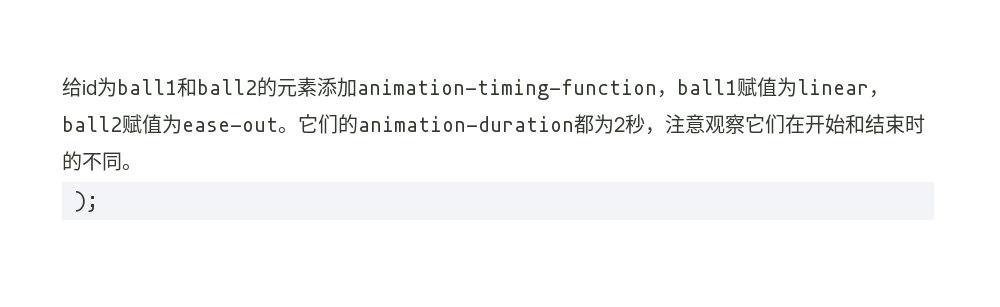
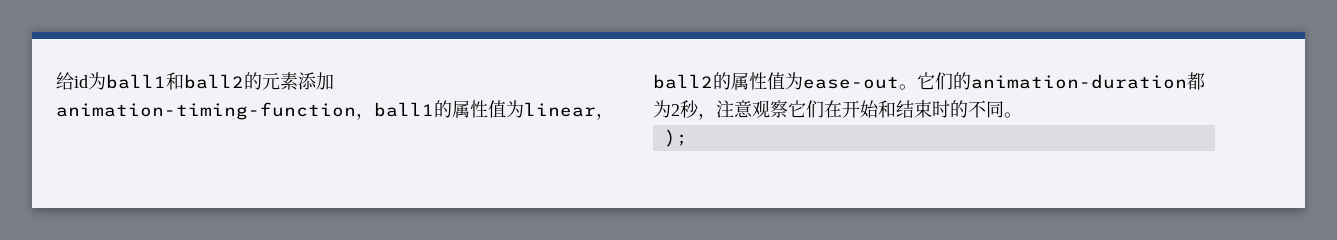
[737,77,757,97] 赋 -> [434,100,488,118] 的属性
[122,114,142,134] 赋 -> [713,72,767,90] 的属性

